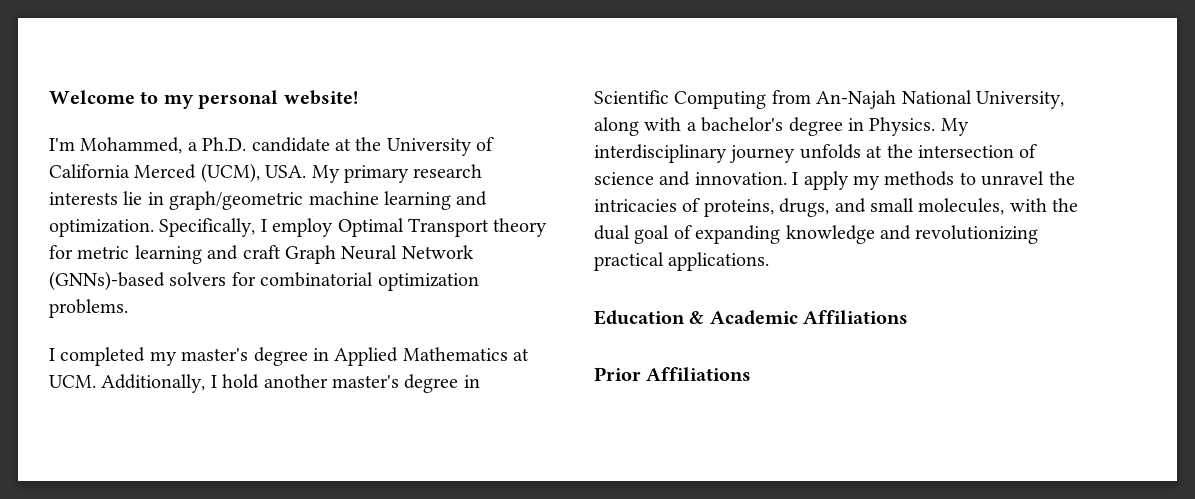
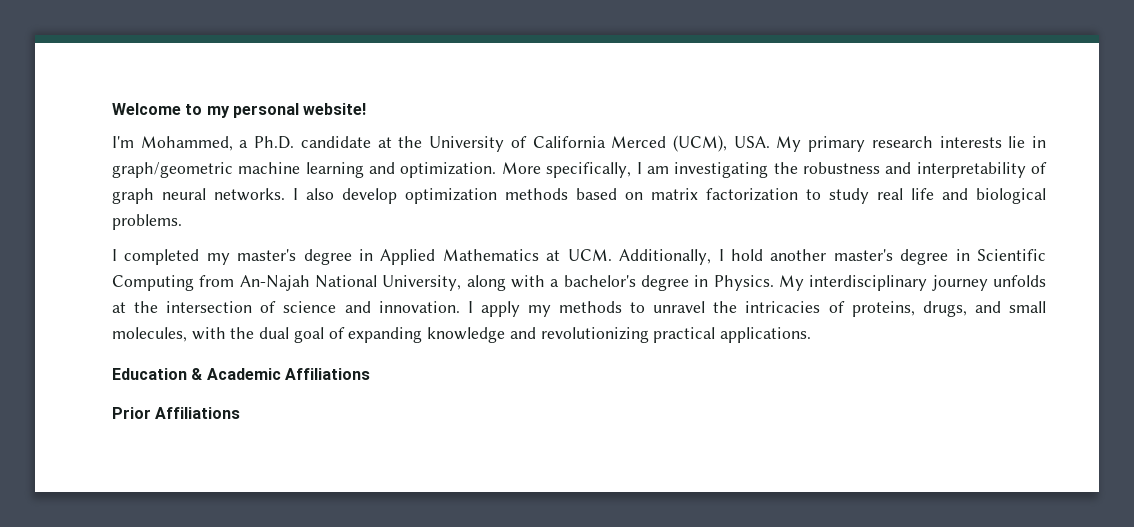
[159,218,548,237] [49,245,474,264] [49,271,479,291] Specifically, I employ Optimal Transport theory for metric learning and craft Graph Neural Network (GNNs)-based solvers for combinatorial optimization -> [501,162,1048,178] [112,188,1046,204] More specifically, I am investigating the robustness and interpretability of graph neural networks. I also develop optimization methods based on matrix factorization to study real life and biological

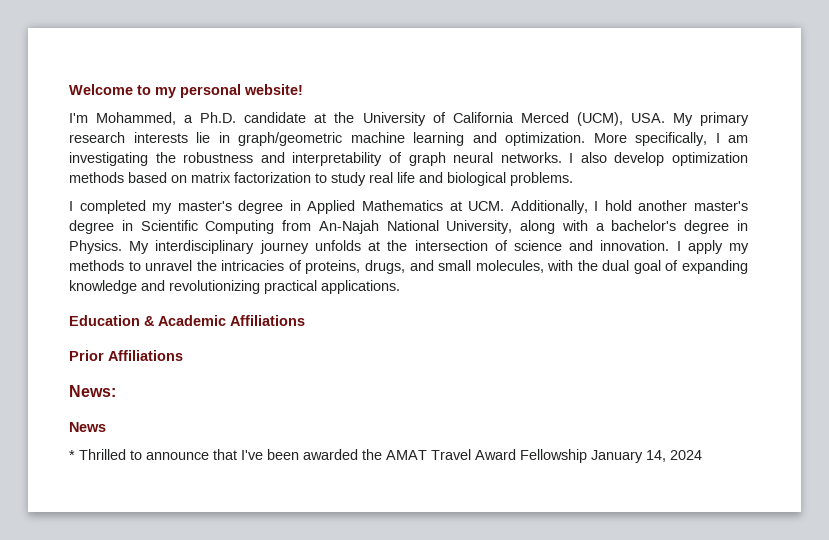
(241, 413) none -> [69,385,116,397] [69,422,106,432] [69,449,702,463] // News: // News // * Thrilled to announce that I've been awarded the AMAT Travel Award Fellowship January 14, 2024

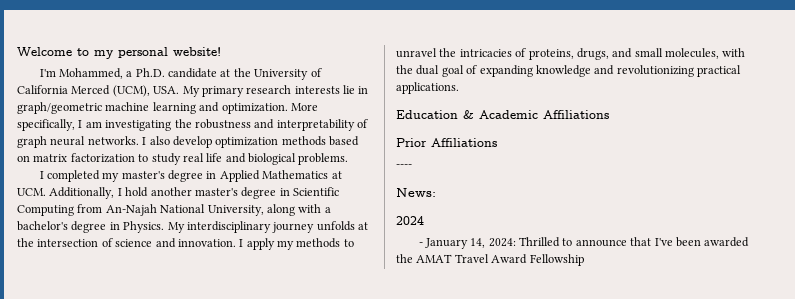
(183, 355) none -> [396,164,412,168] // ----
[69,422,106,432] [69,450,75,460] News // * -> [396,216,424,225] [418,238,516,249] 2024 // - January 14, 2024:
[591,450,702,463] January 14, 2024 -> (584, 260) none

